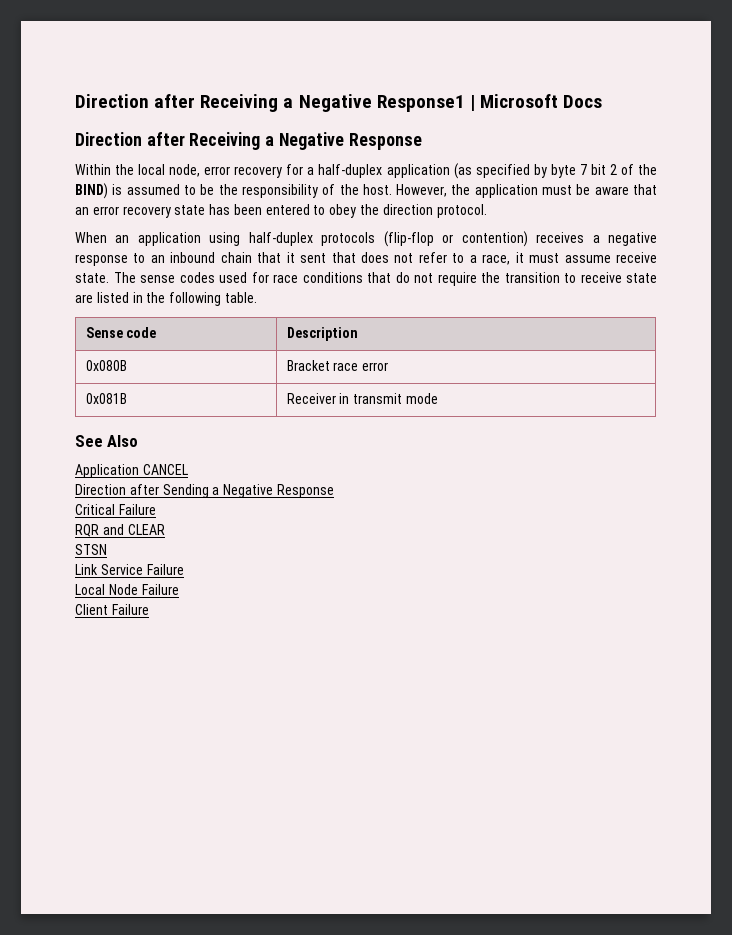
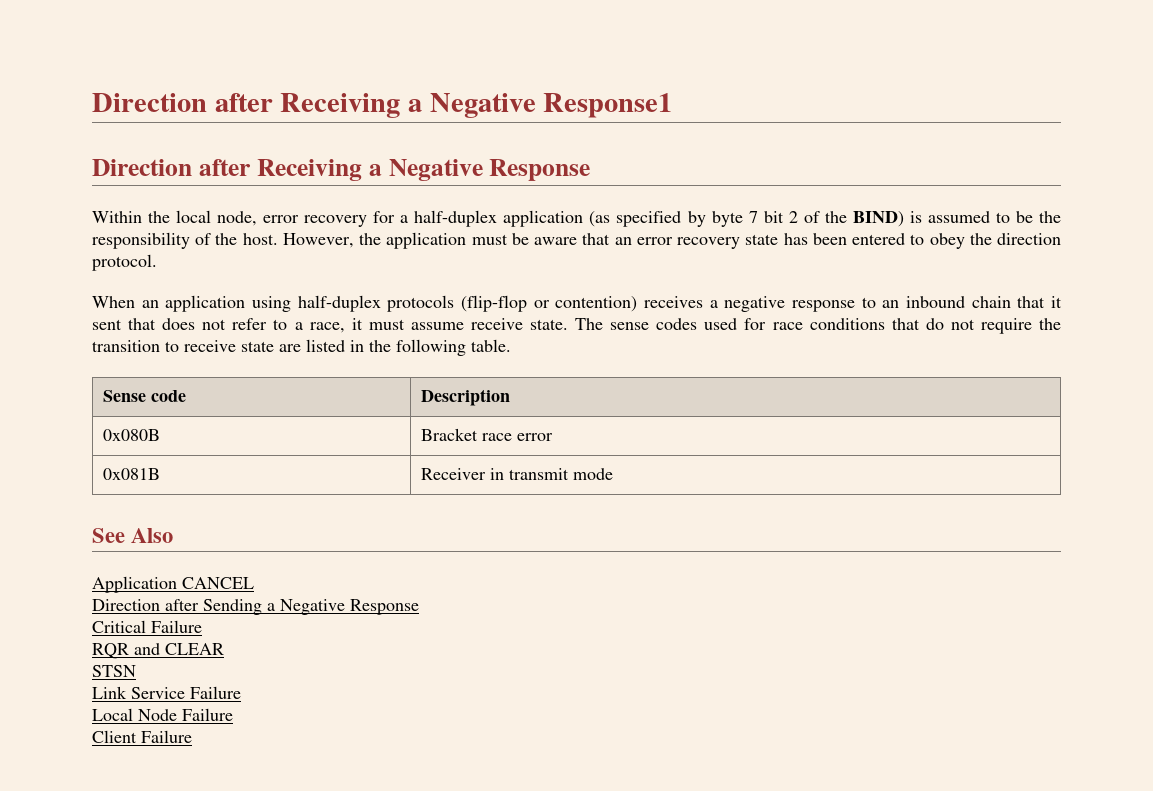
[469,94,603,111] | Microsoft Docs -> (673, 105) none

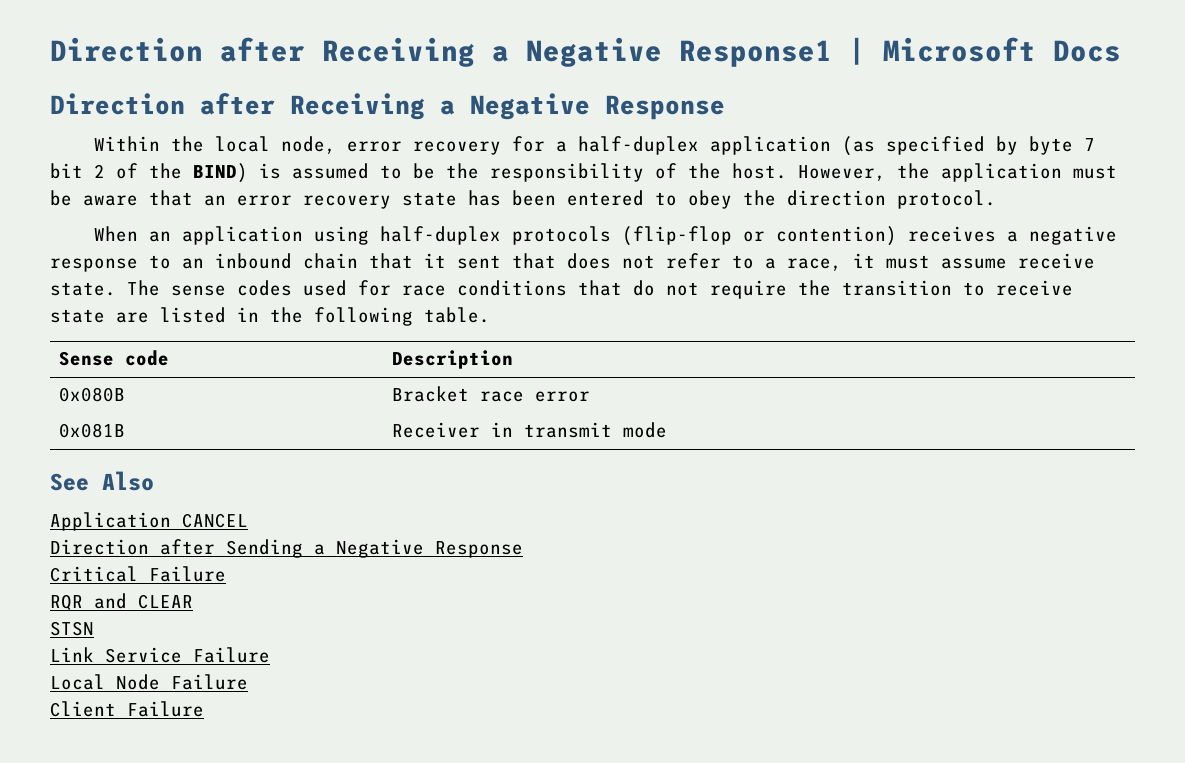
(673, 105) none -> [849,37,1121,65] | Microsoft Docs

